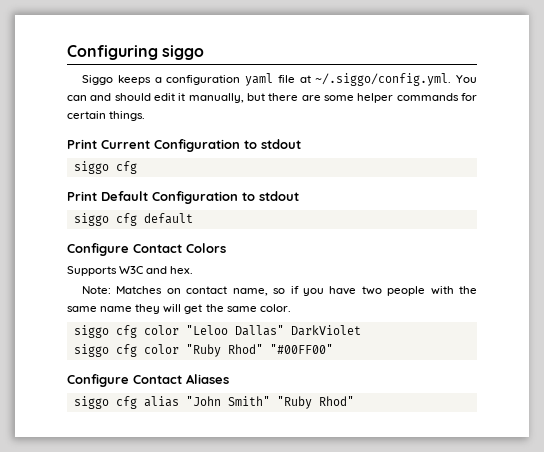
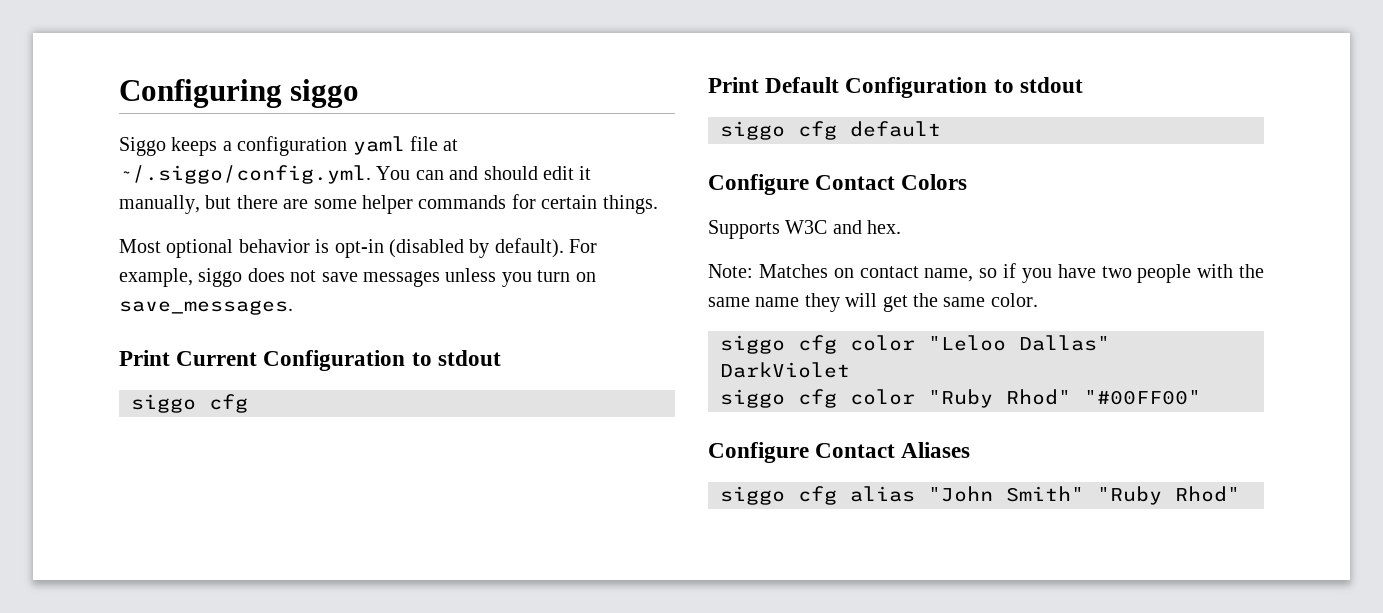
(146, 116) none -> [119,238,598,258] [119,268,596,287] [119,300,293,315] // Most optional behavior is opt-in (disabled by default). For example, siggo does not save messages unless you turn on save_messages.

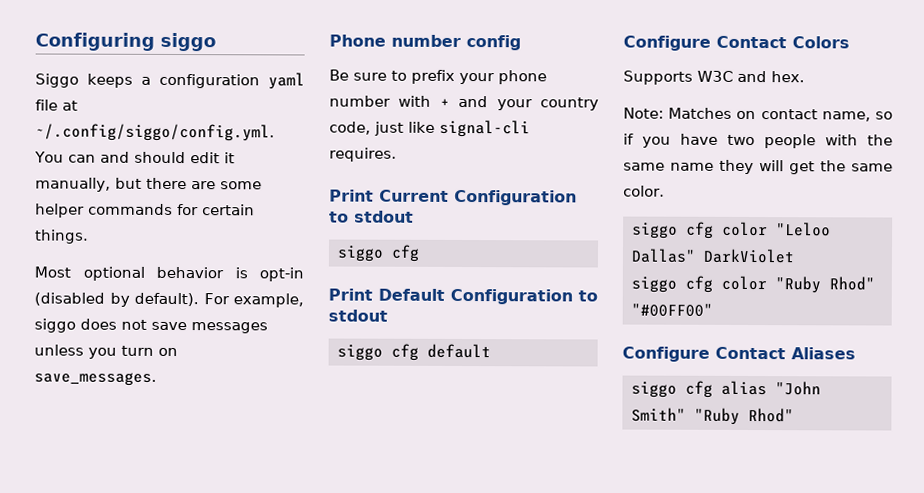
[119,165,371,184] ~/.siggo/config.yml. -> [35,123,275,142] ~/.config/siggo/config.yml.
(293, 307) none -> [329,34,521,51] [329,69,547,85] [329,95,599,111] [329,119,530,138] [329,147,397,162] // Phone number config // Be sure to prefix your phone number with + and your country code, just like signal-cli requires.

